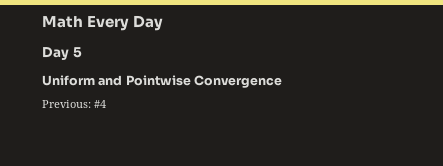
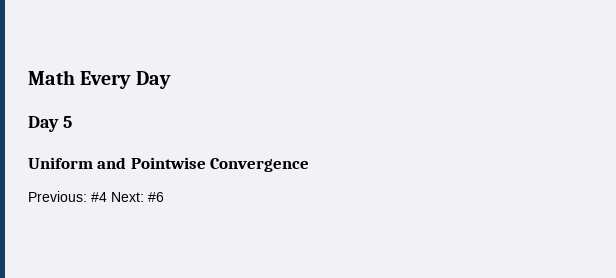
(106, 104) none -> [111,192,164,202] Next: #6

